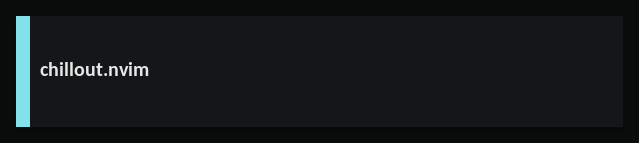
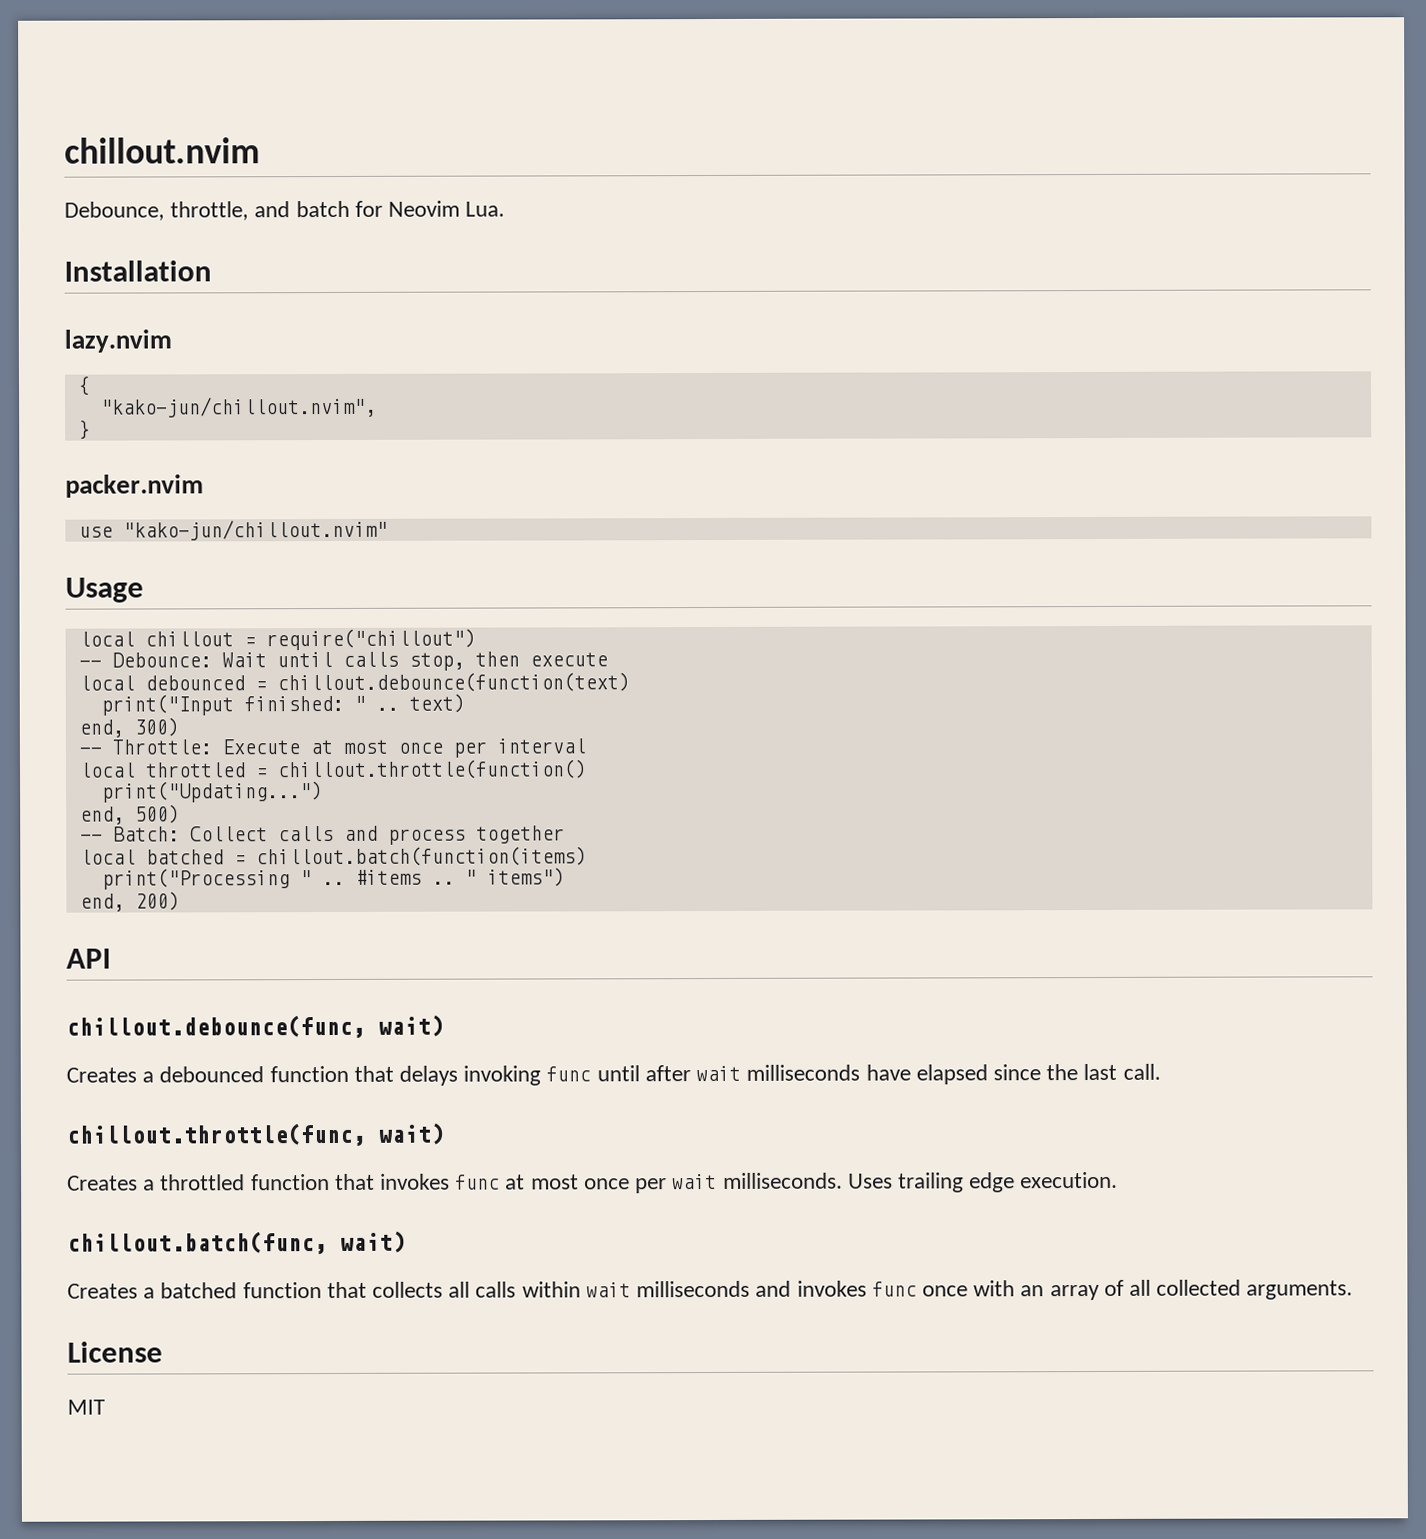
(149, 69) none -> [64,200,506,221] [64,260,212,282] [64,329,172,353] [77,375,91,396] [100,396,377,418] [78,419,91,440] [65,474,204,498] [78,519,388,541] [65,577,144,603] [78,628,476,651] [78,651,608,671] [78,672,630,693] [100,693,465,716] [78,717,179,738] [78,738,586,758] [78,759,587,780] [101,781,323,803] [79,804,180,825] [79,825,565,845] [79,846,587,867] [101,867,565,890] [79,891,180,912] [66,948,111,969] [66,1014,444,1039] [66,1063,1161,1086] [66,1122,444,1147] [67,1171,1119,1194] [67,1230,406,1255] [67,1279,1354,1301] [67,1341,163,1363] [67,1399,105,1415] // Debounce, throttle, and batch for Neovim Lua. // Installation // lazy.nvim // { // "kako-jun/chillout.nvim", // } // packer.nvim // use "kako-jun/chillout.nvim" // Usage // local chillout = require("chillout") // -- Debounce: Wait until calls stop, then execute // local debounced = chillout.debounce(function(text) // print("Input finished: " .. text) // end, 300) // -- Throttle: Execute at most once per interval // local throttled = chillout.throttle(function() // print("Updating...") // end, 500) // -- Batch: Collect calls and process together // local batched = chillout.batch(function(items) // print("Processing " .. #items .. " items") // end, 200) // API // chillout.debounce(func, wait) // Creates a debounced function that delays invoking func until after wait milliseconds have elapsed since the last call. // chillout.throttle(func, wait) // Creates a throttled function that invokes func at most once per wait milliseconds. Uses trailing edge execution. // chillout.batch(func, wait) // Creates a batched function that collects all calls within wait milliseconds and invokes func once with an array of all collected arguments. // License // MIT

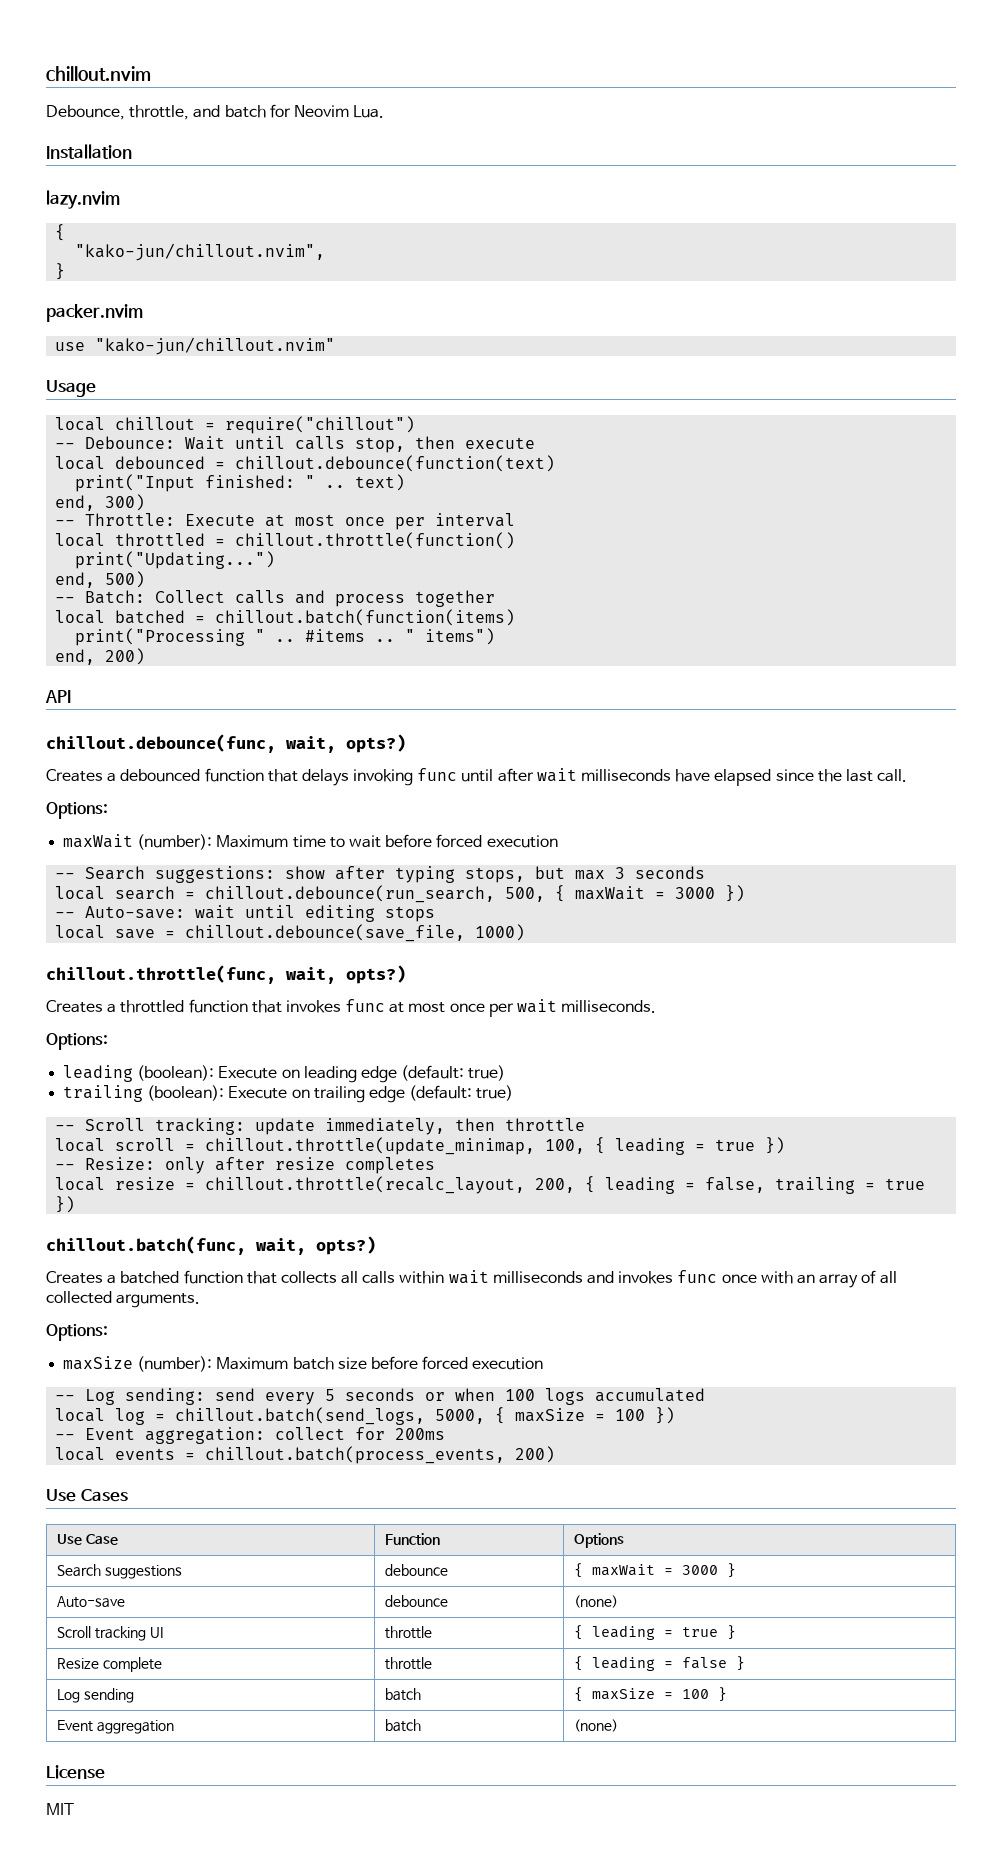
[378,1014,444,1037] wait) -> [286,734,406,753] wait, opts?)
(1161, 1071) none -> [46,802,108,819] [63,834,558,850] [55,866,706,883] [55,885,746,903] [55,905,436,922] [55,924,526,942] // Options: // maxWait (number): Maximum time to wait before forced execution // -- Search suggestions: show after typing stops, but max 3 seconds // local search = chillout.debounce(run_search, 500, { maxWait = 3000 }) // -- Auto-save: wait until editing stops // local save = chillout.debounce(save_file, 1000)
[378,1122,444,1145] wait) -> [286,965,406,984] wait, opts?)
[847,1171,1119,1193] Uses trailing edge execution. -> [46,1033,108,1050] [63,1065,506,1083] [63,1085,514,1103] [55,1118,586,1135] [55,1137,786,1155] [55,1157,436,1174] [55,1176,926,1194] [55,1196,76,1213] // Options: // leading (boolean): Execute on leading edge (default: true) // trailing (boolean): Execute on trailing edge (default: true) // -- Scroll tracking: update immediately, then throttle // local scroll = chillout.throttle(update_minimap, 100, { leading = true }) // -- Resize: only after resize completes // local resize = chillout.throttle(recalc_layout, 200, { leading = false, trailing = true })
[340,1230,406,1253] wait) -> [256,1236,376,1255] wait, opts?)
(1354, 1290) none -> [46,1324,108,1341] [63,1356,544,1372] [55,1388,706,1405] [55,1407,676,1425] [55,1427,446,1444] [55,1446,556,1464] [46,1489,128,1502] [57,1534,119,1545] [385,1533,441,1545] [574,1533,625,1548] [57,1564,183,1579] [385,1564,449,1576] [574,1563,737,1578] [57,1596,126,1608] [385,1595,449,1607] [574,1595,619,1608] [57,1626,163,1641] [385,1626,433,1639] [574,1625,737,1640] [57,1657,163,1672] [385,1657,433,1670] [574,1656,746,1671] [57,1688,135,1703] [385,1688,422,1701] [574,1687,728,1702] [57,1720,175,1734] [385,1719,422,1732] [574,1719,619,1732] // Options: // maxSize (number): Maximum batch size before forced execution // -- Log sending: send every 5 seconds or when 100 logs accumulated // local log = chillout.batch(send_logs, 5000, { maxSize = 100 }) // -- Event aggregation: collect for 200ms // local events = chillout.batch(process_events, 200) // Use Cases // Use Case | Function | Options // Search suggestions | debounce | { maxWait = 3000 } // Auto-save | debounce | (none) // Scroll tracking UI | throttle | { leading = true } // Resize complete | throttle | { leading = false } // Log sending | batch | { maxSize = 100 } // Event aggregation | batch | (none)

